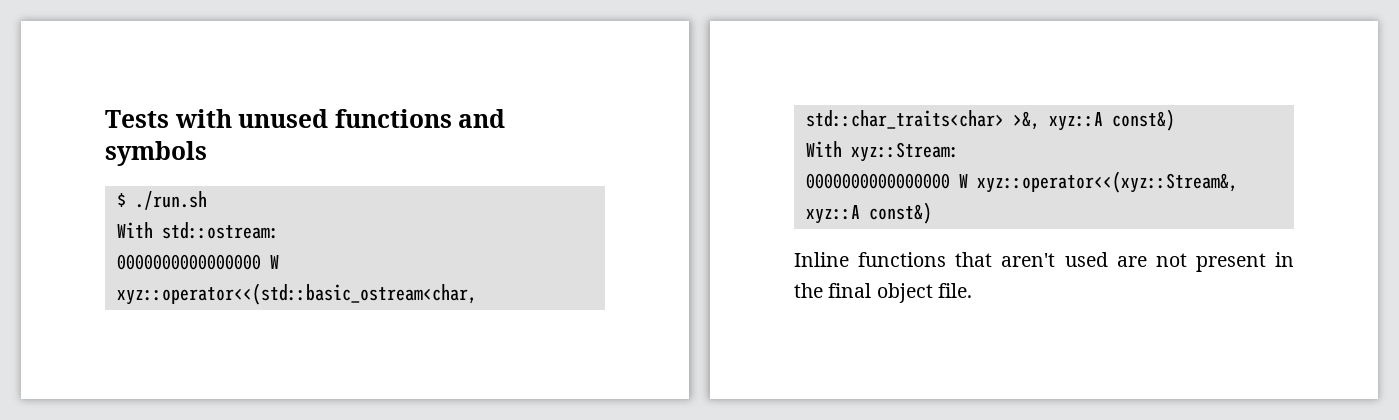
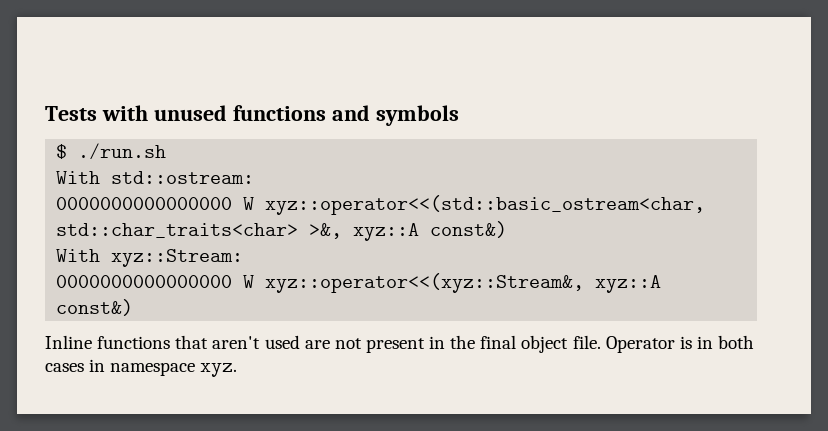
(972, 290) none -> [605,335,755,353] [45,359,238,377] Operator is in both cases in namespace xyz.

